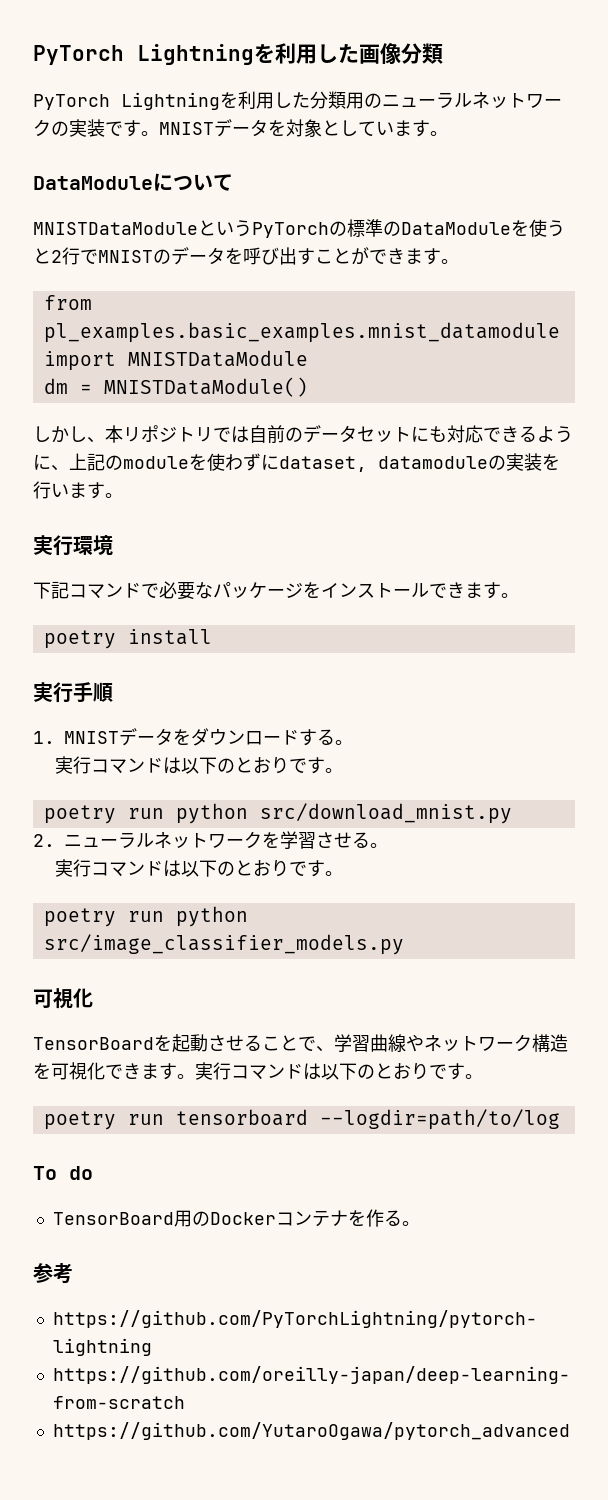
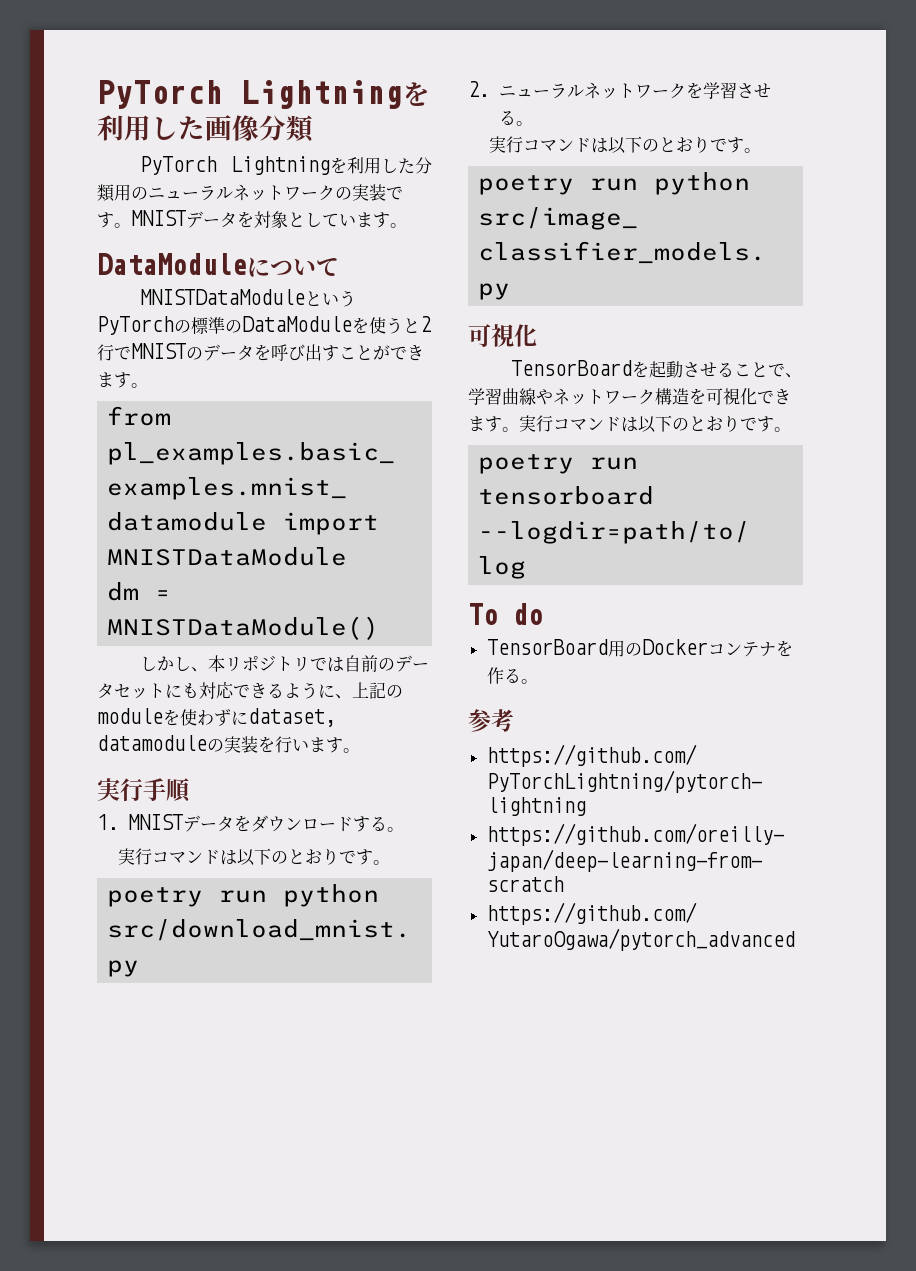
[33,535,113,556] [33,581,519,600] [43,629,212,649] // 実行環境 // 下記コマンドで必要なパッケージをインストールできます。 // poetry install -> (360, 750) none

